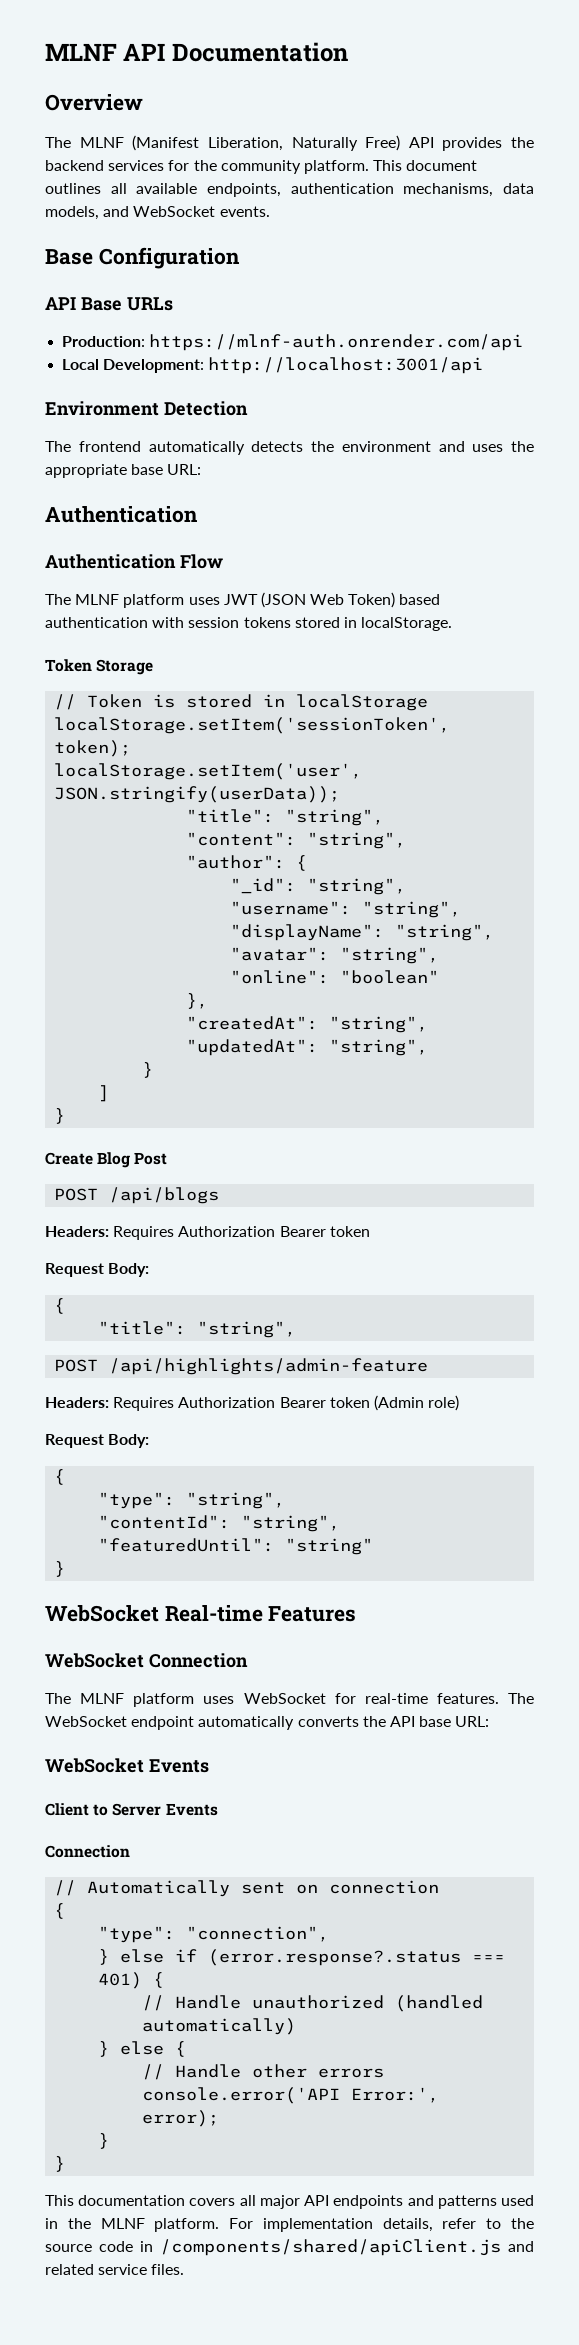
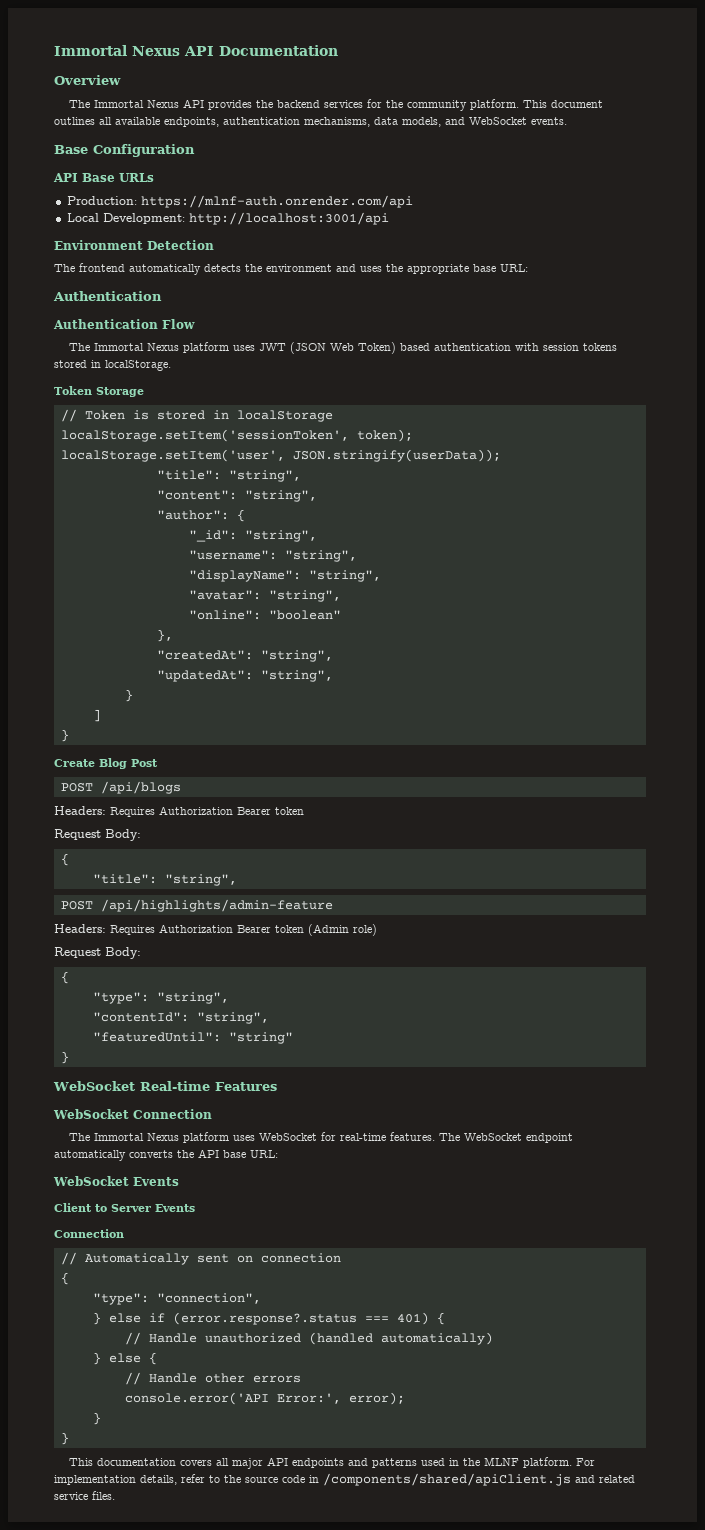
[45,43,117,61] MLNF -> [54,45,180,56] Immortal Nexus
[79,135,401,151] MLNF (Manifest Liberation, Naturally Free) -> [94,100,180,108] Immortal Nexus
[75,594,120,605] MLNF -> [94,343,180,351] Immortal Nexus
[80,1693,125,1704] MLNF -> [94,1133,180,1141] Immortal Nexus

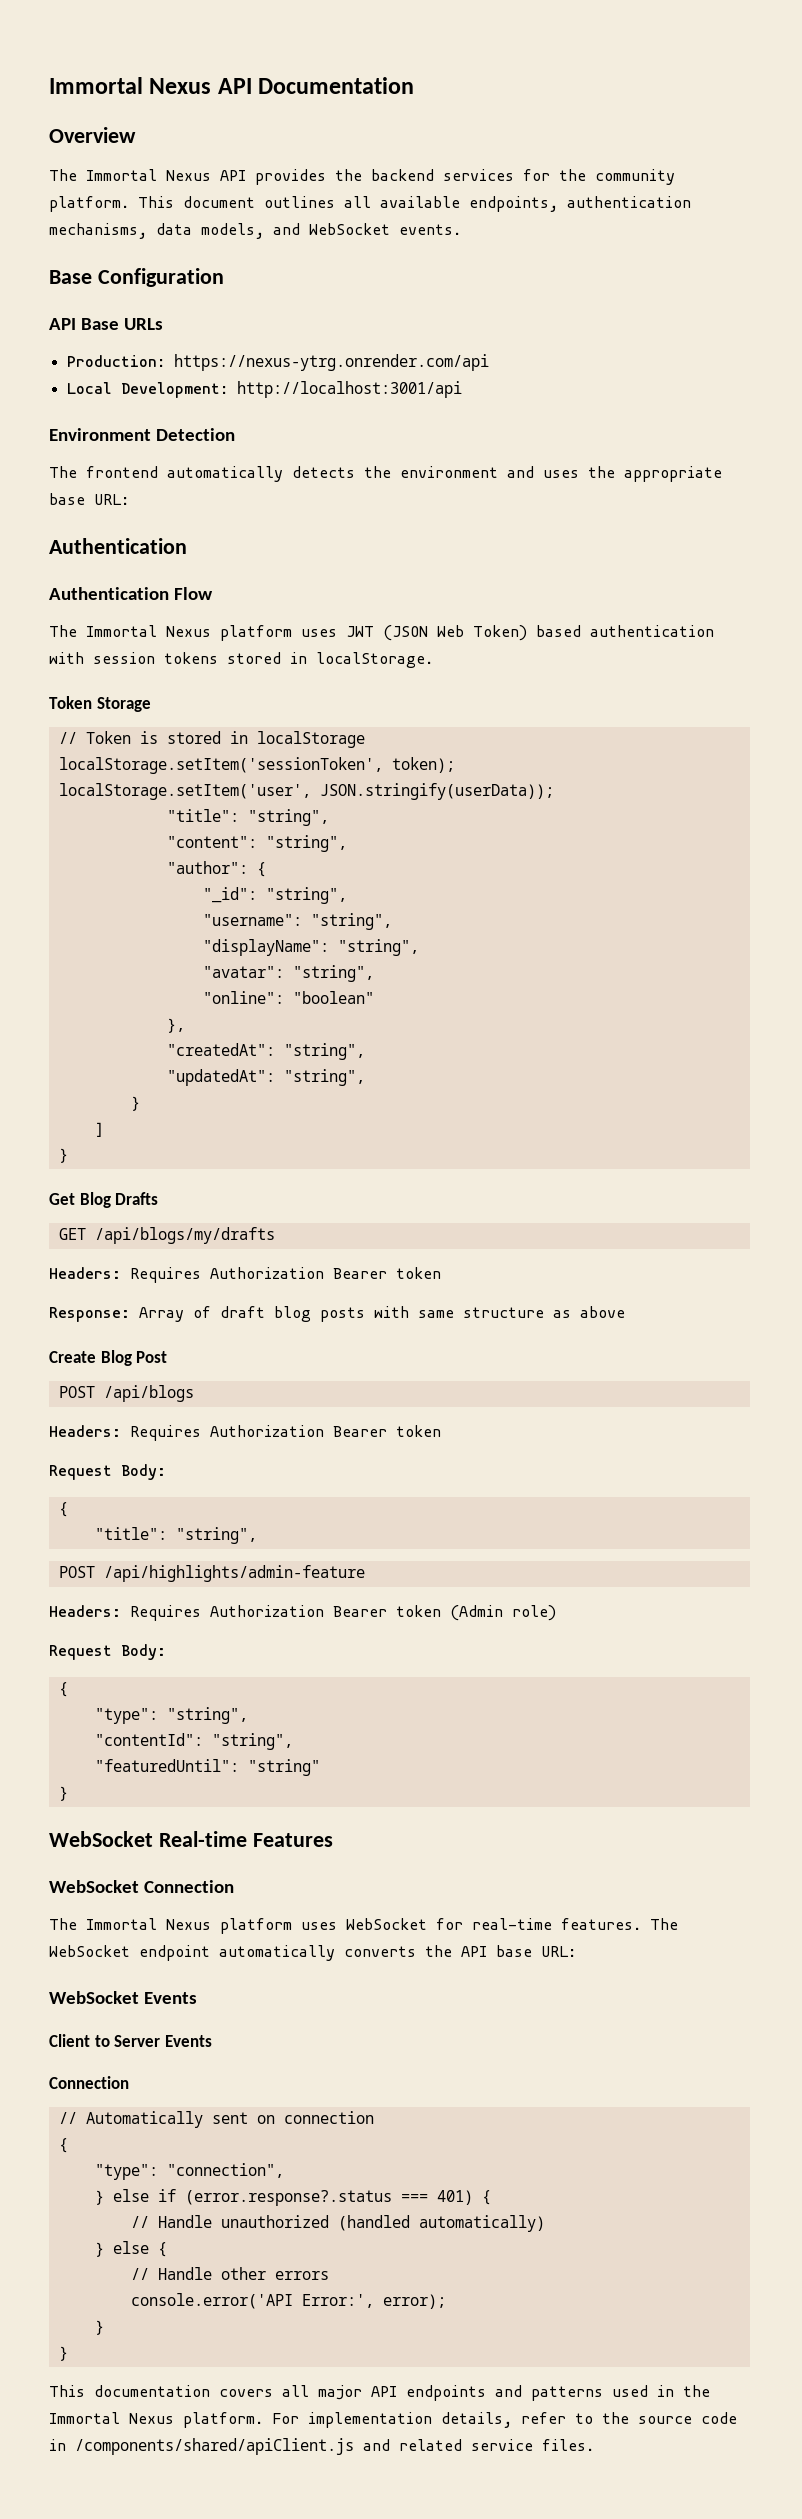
[140,195,413,208] https://mlnf-auth.onrender.com/api -> [173,354,489,371] https://nexus-ytrg.onrender.com/api
(69, 735) none -> [49,1192,159,1208] [58,1227,275,1244] [49,1267,441,1283] [49,1306,625,1322] // Get Blog Drafts // GET /api/blogs/my/drafts // Headers: Requires Authorization Bearer token // Response: Array of draft blog posts with same structure as above
[484,1457,520,1466] MLNF -> [49,2412,174,2424] Immortal Nexus

